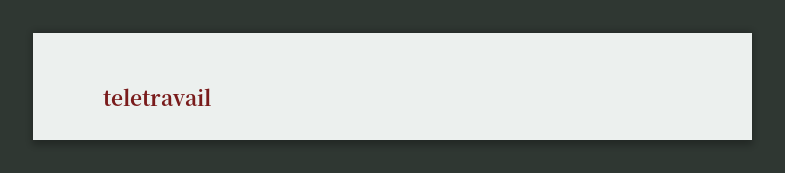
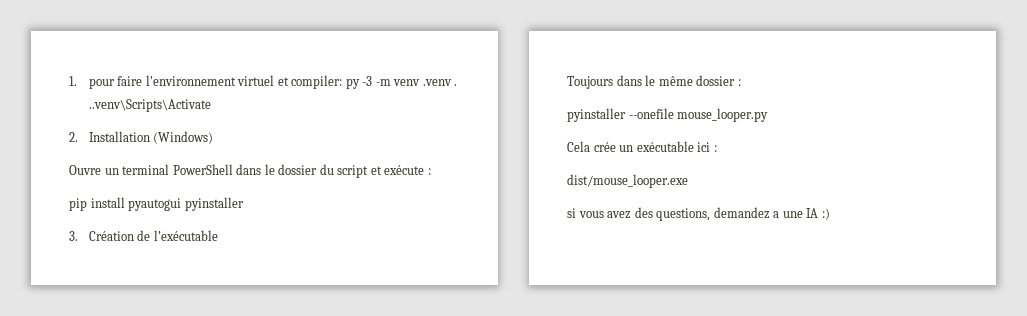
[103,88,211,106] teletravail -> [69,75,458,89] [88,99,211,112] [69,131,214,144] [69,164,431,178] [69,197,244,211] [69,230,218,241] [567,75,741,89] [567,108,769,122] [567,141,717,152] [567,174,688,188] [567,207,830,221] 1. pour faire l'environnement virtuel et compiler: py -3 -m venv .venv . ..venv\Scripts\Activate // 2. Installation (Windows) // Ouvre un terminal PowerShell dans le dossier du script et exécute : // pip install pyautogui pyinstaller // 3. Création de l’exécutable // Toujours dans le même dossier : // pyinstaller --onefile mouse_looper.py // Cela crée un exécutable ici : // dist/mouse_looper.exe // si vous avez des questions, demandez a une IA :)

